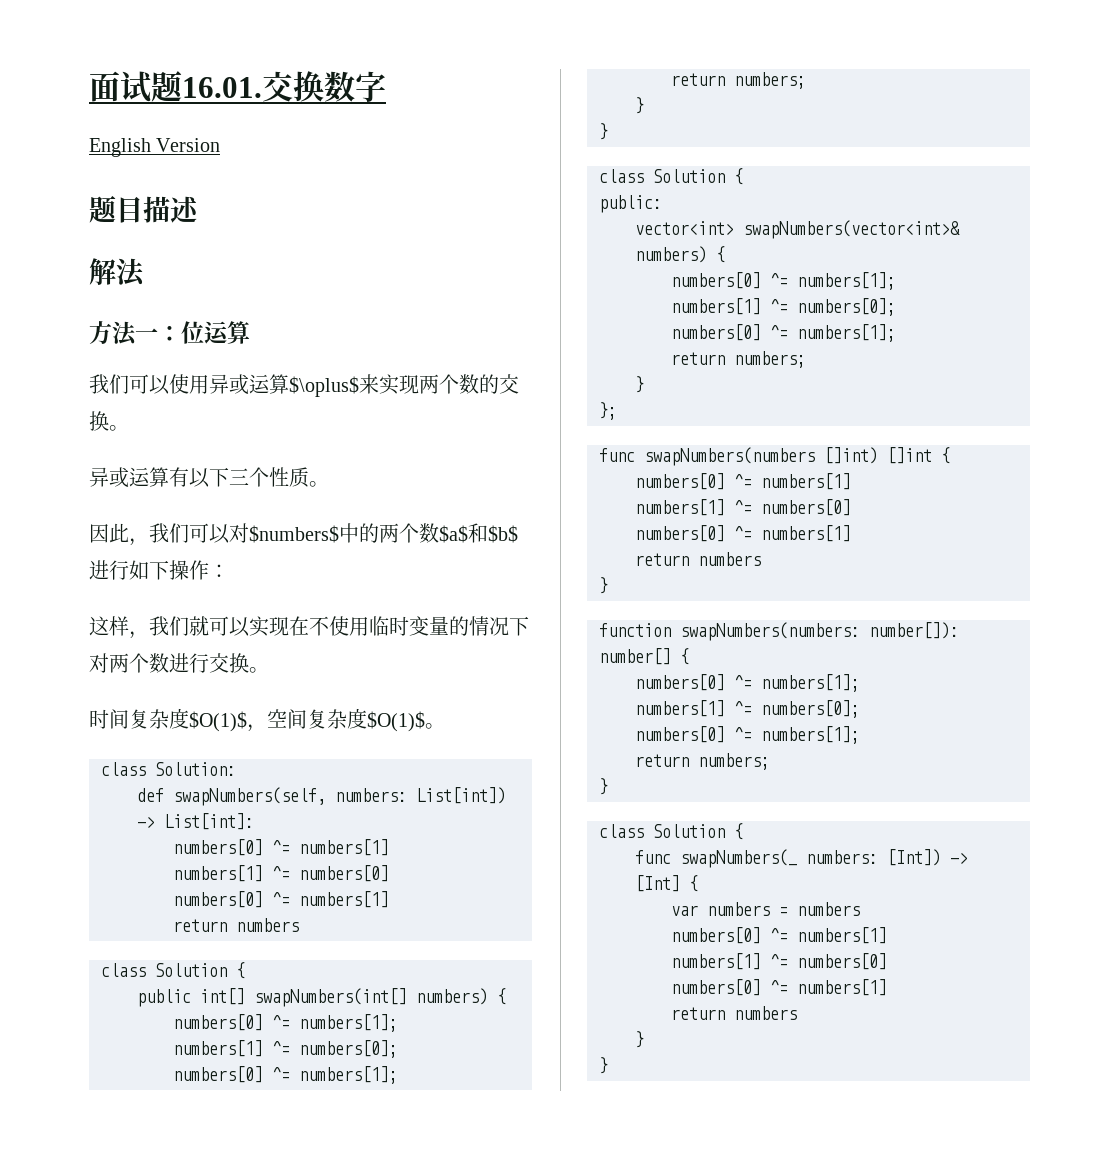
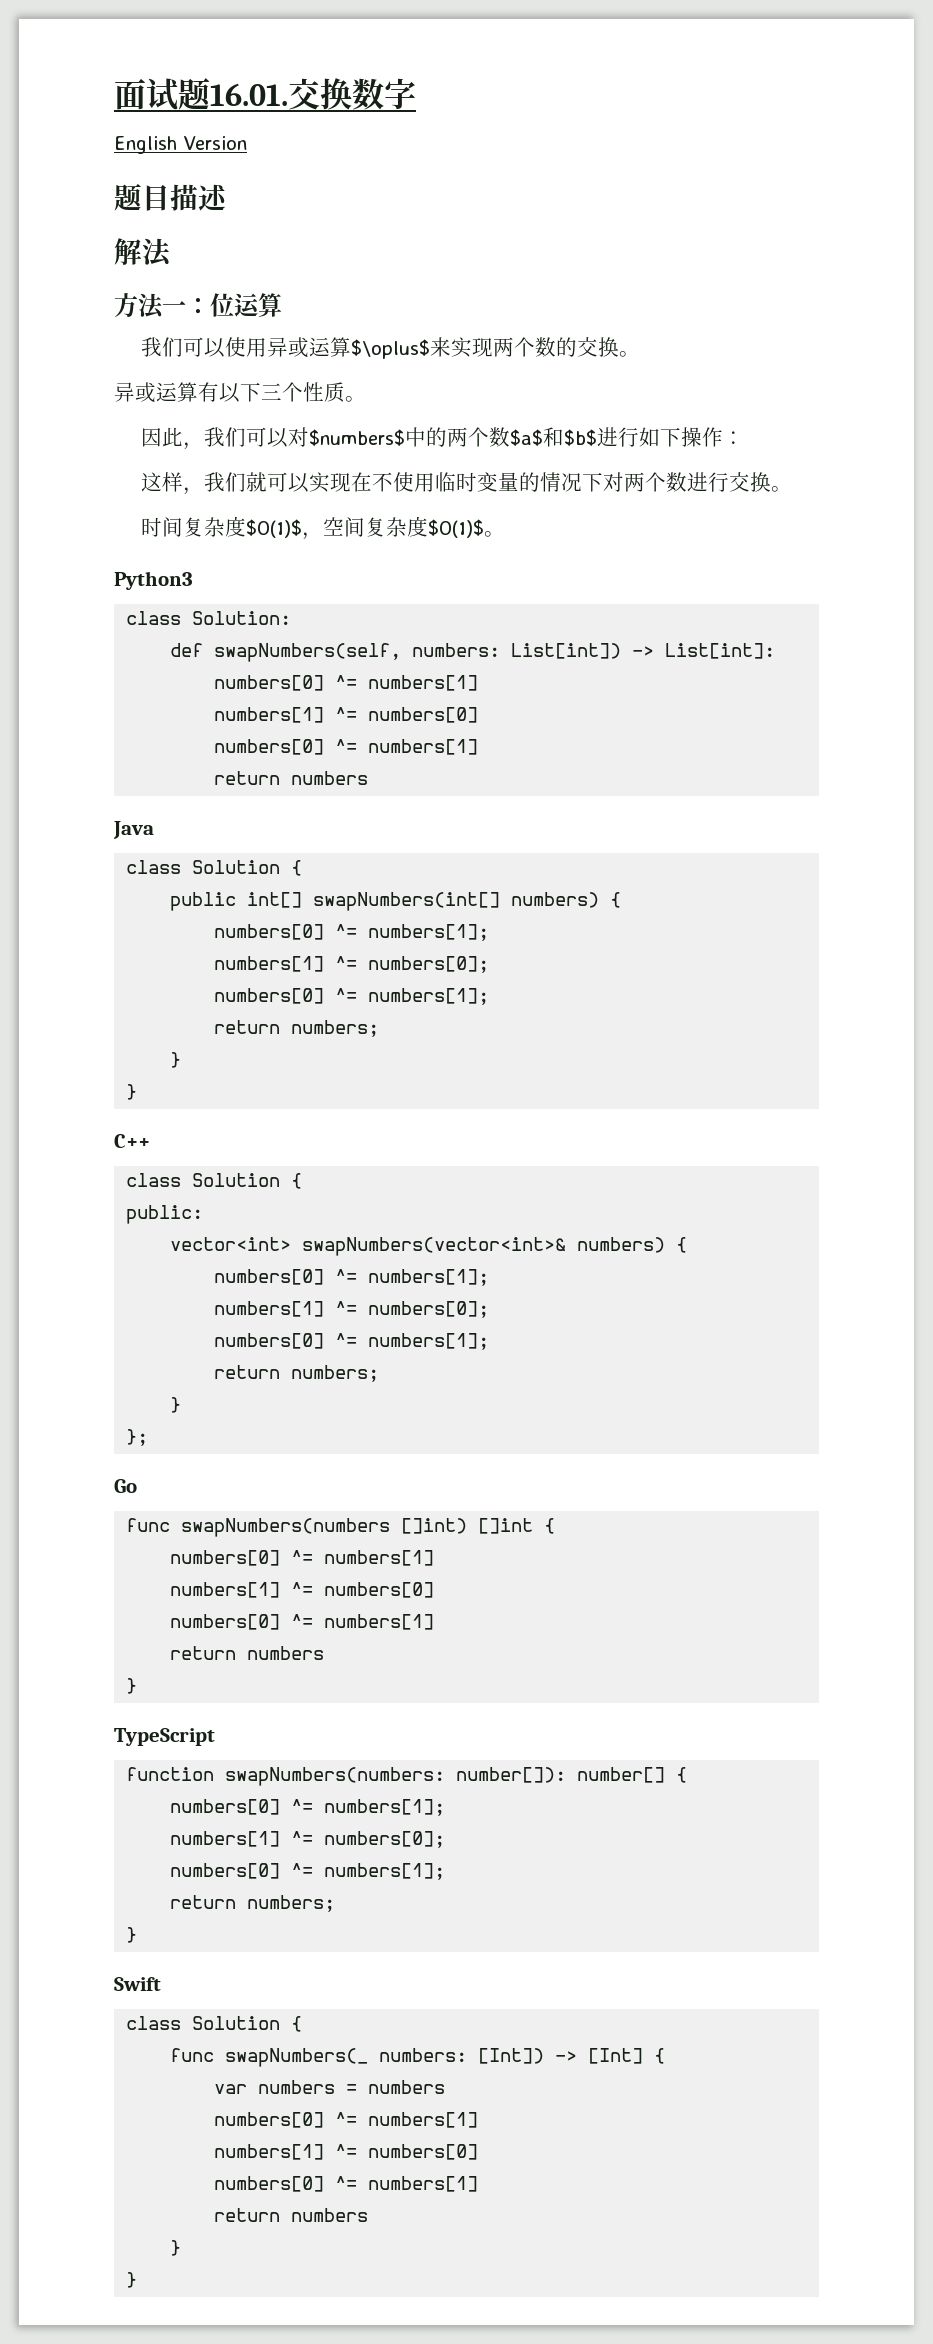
(445, 726) none -> [114,571,193,590] // Python3
(299, 925) none -> [113,821,154,839] // Java
(608, 131) none -> [114,1134,150,1148] // C++
(617, 411) none -> [114,1479,137,1493] // Go
(608, 585) none -> [114,1728,215,1746] // TypeScript
(608, 786) none -> [114,1977,161,1991] // Swift

